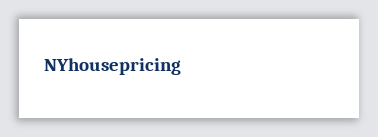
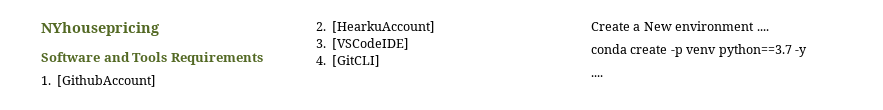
(181, 66) none -> [41,52,263,65] [41,75,157,87] [316,21,436,33] [316,38,410,50] [316,55,381,67] [591,21,769,31] [591,44,807,57] [591,75,603,77] // Software and Tools Requirements // 1. [GithubAccount] // 2. [HearkuAccount] // 3. [VSCodeIDE] // 4. [GitCLI] // Create a New environment .... // conda create -p venv python==3.7 -y // ....

